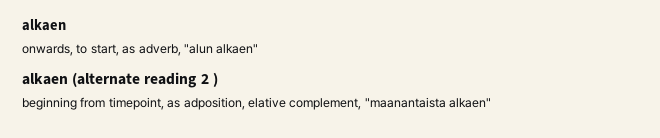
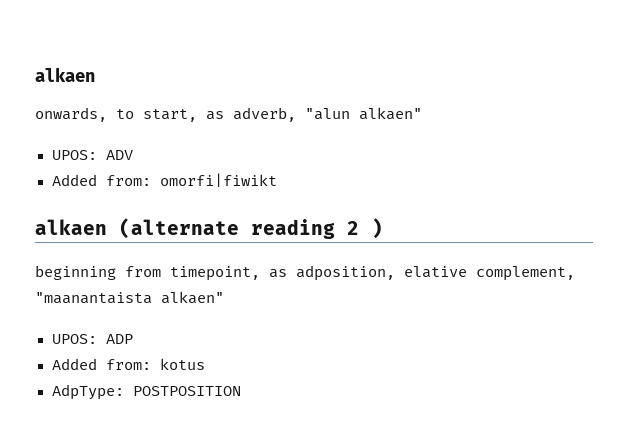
(259, 49) none -> [51,150,133,160] [51,173,277,187] // UPOS: ADV // Added from: omorfi|fiwikt
(491, 103) none -> [51,334,133,344] [51,358,205,370] [51,384,241,400] // UPOS: ADP // Added from: kotus // AdpType: POSTPOSITION

